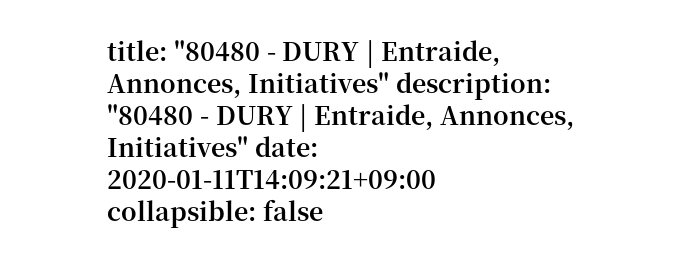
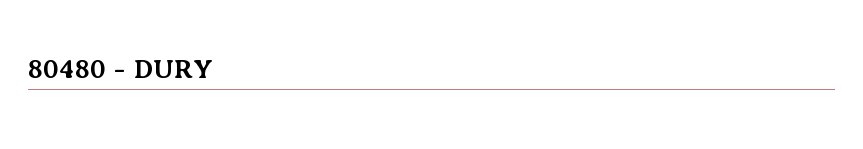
[107,40,500,68] [107,72,551,100] [107,104,574,132] [107,136,318,157] [107,170,436,189] [107,199,323,228] title: "80480 - DURY | Entraide, Annonces, Initiatives" description: "80480 - DURY | Entraide, Annonces, Initiatives" date: 2020-01-11T14:09:21+09:00 collapsible: false -> [28,60,213,78] 80480 - DURY

